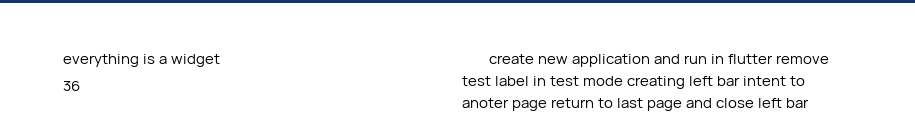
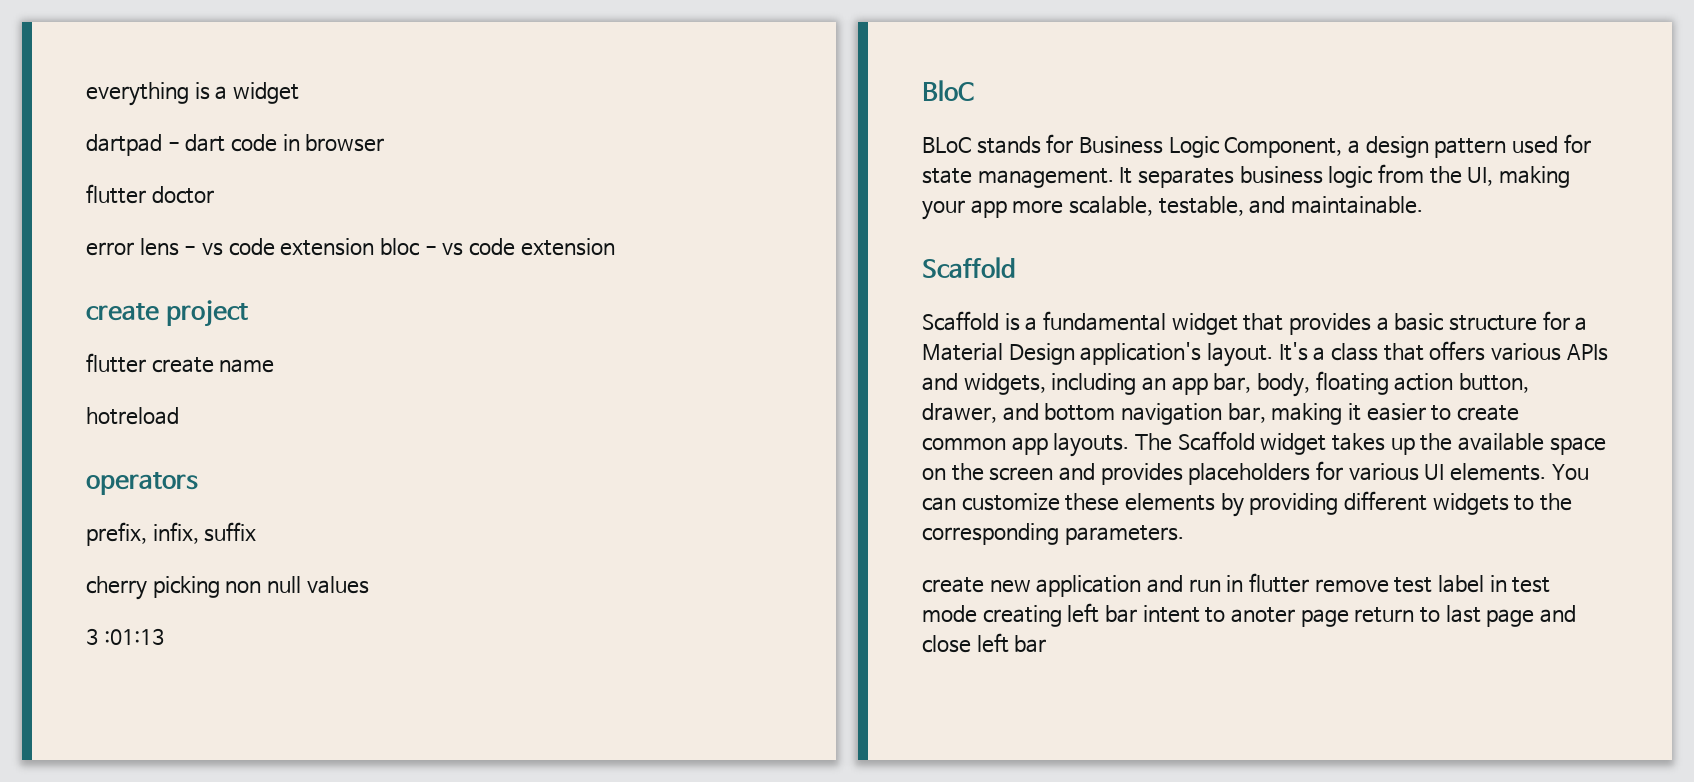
[63,81,80,91] 36 -> [86,134,385,156] [86,184,214,204] [86,238,615,256] [86,300,248,327] [86,353,275,373] [86,407,179,425] [86,472,198,495] [86,522,257,546] [86,576,369,600] [86,628,164,645] [922,80,974,101] [922,134,1591,158] [922,164,1570,188] [922,196,1423,220] [922,257,1016,278] [922,311,1588,335] [922,341,1608,367] [922,371,1529,397] [922,403,1519,425] [922,431,1606,457] [922,461,1589,485] [922,491,1572,517] [922,523,1184,545] dartpad - dart code in browser // flutter doctor // error lens - vs code extension bloc - vs code extension // create project // flutter create name // hotreload // operators // prefix, infix, suffix // cherry picking non null values // 3 :01:13 // BloC // BLoC stands for Business Logic Component, a design pattern used for state management. It separates business logic from the UI, making your app more scalable, testable, and maintainable. // Scaffold // Scaffold is a fundamental widget that provides a basic structure for a Material Design application's layout. It's a class that offers various APIs and widgets, including an app bar, body, floating action button, drawer, and bottom navigation bar, making it easier to create common app layouts. The Scaffold widget takes up the available space on the screen and provides placeholders for various UI elements. You can customize these elements by providing different widgets to the corresponding parameters.

